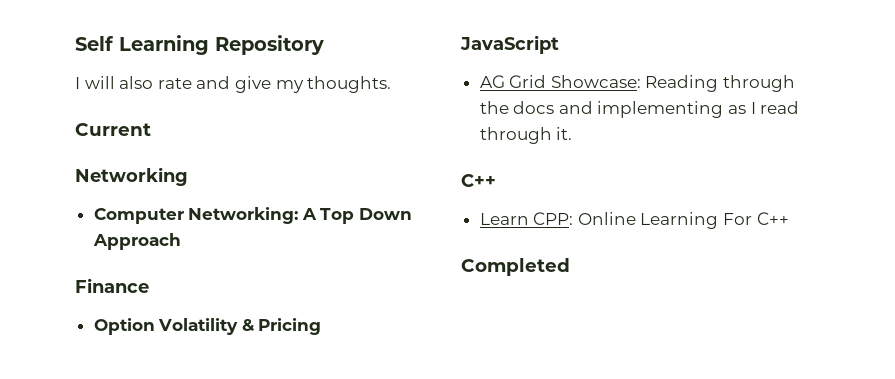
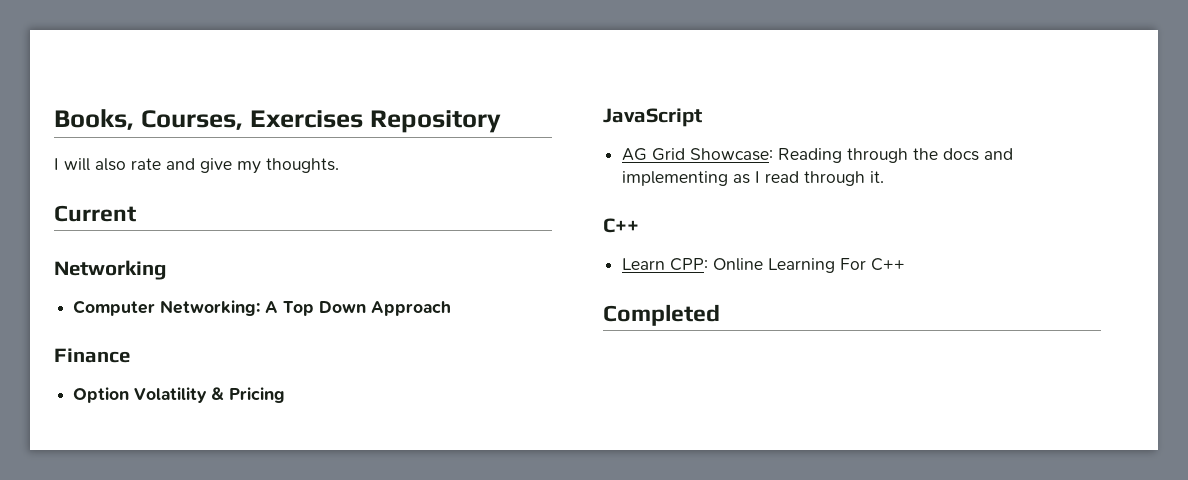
[75,35,209,55] Self Learning -> [54,109,363,130] Books, Courses, Exercises

